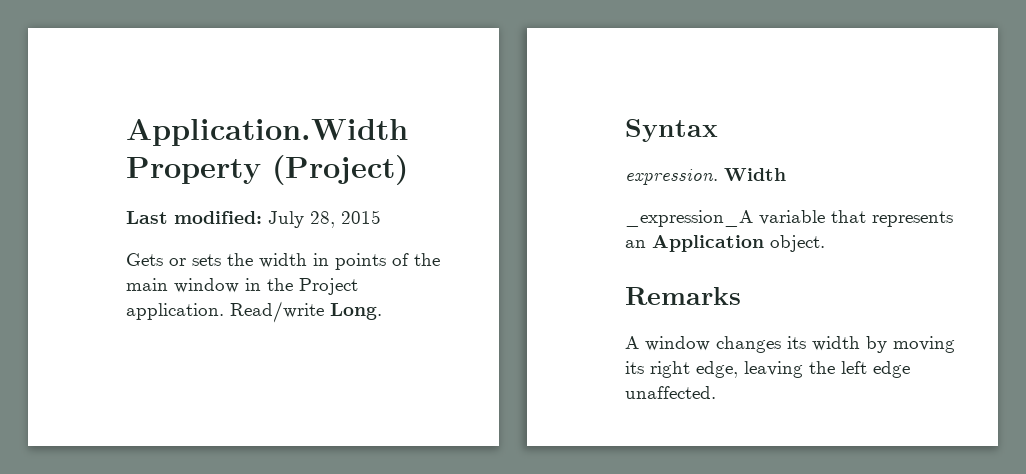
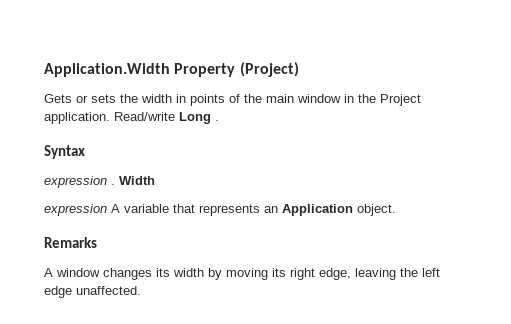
[126,210,381,228] // Last modified: July 28, 2015 -> (299, 69) none
[330,303,382,320] Long. -> [179,112,219,124] Long .
[625,169,718,185] expression. -> [44,176,115,188] expression .
[625,210,753,227] _expression_A -> [44,204,120,216] expression A

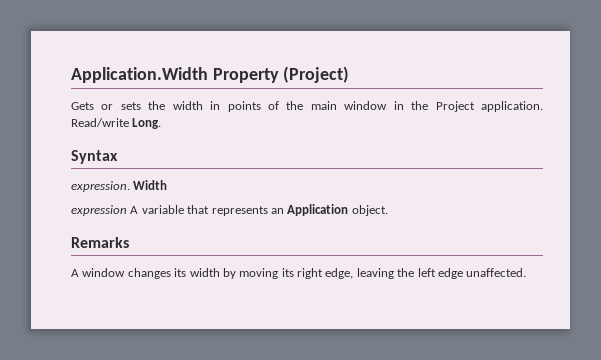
[179,112,219,124] Long . -> [132,118,162,129] Long.
[44,176,115,188] expression . -> [71,181,130,192] expression.

